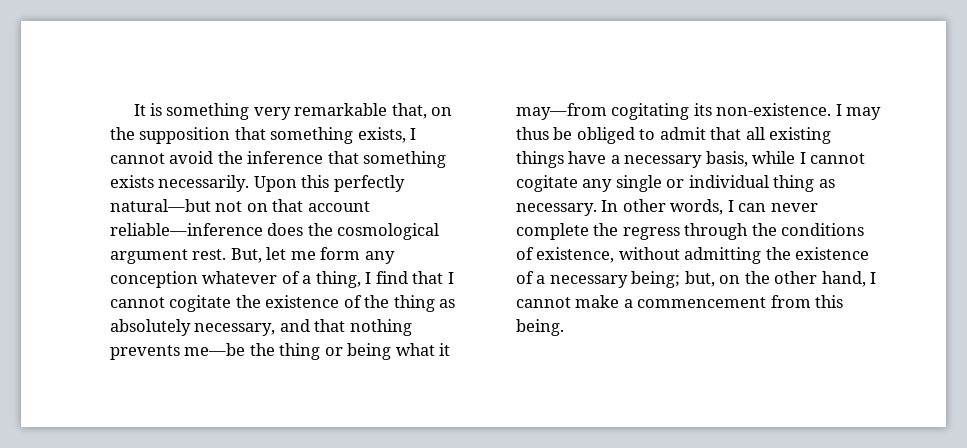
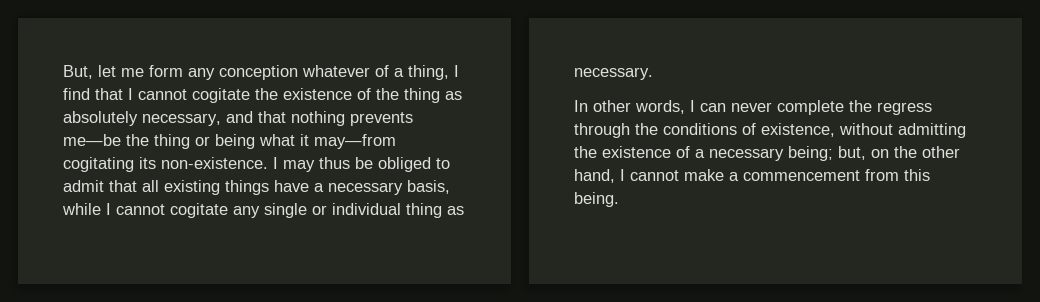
[133,103,453,120] [110,127,417,144] [110,151,447,168] [110,175,405,192] [110,199,370,212] [110,223,440,240] [110,249,227,264] It is something very remarkable that, on the supposition that something exists, I cannot avoid the inference that something exists necessarily. Upon this perfectly natural—but not on that account reliable—inference does the cosmological argument rest. -> (63, 72) none
(597, 209) none -> (653, 73) //

